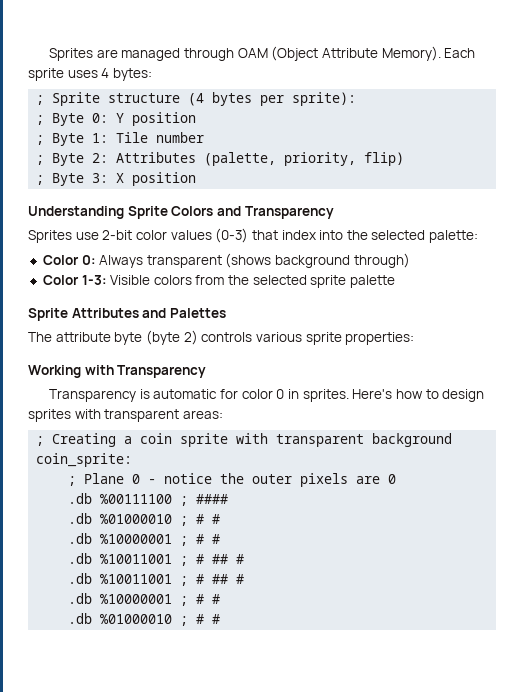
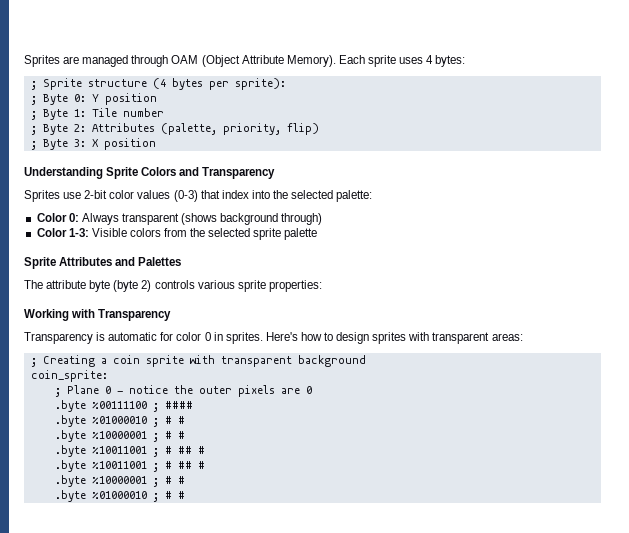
[68,493,93,504] .db -> [54,400,86,412] .byte
[68,513,93,524] .db -> [54,415,86,427] .byte
[68,533,221,546] [68,553,245,566] [68,573,245,586] [68,593,221,606] [68,613,93,624] .db %10000001 ; # # // .db %10011001 ; # ## # // .db %10011001 ; # ## # // .db %10000001 ; # # // .db -> [54,430,185,442] [54,445,205,457] [54,460,205,472] [54,475,185,487] [54,490,86,502] .byte %10000001 ; # # // .byte %10011001 ; # ## # // .byte %10011001 ; # ## # // .byte %10000001 ; # # // .byte

